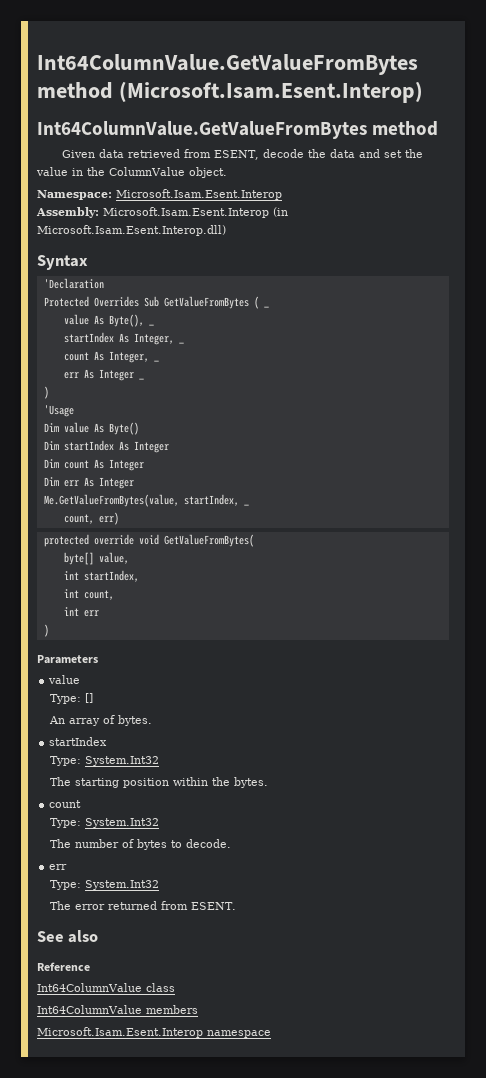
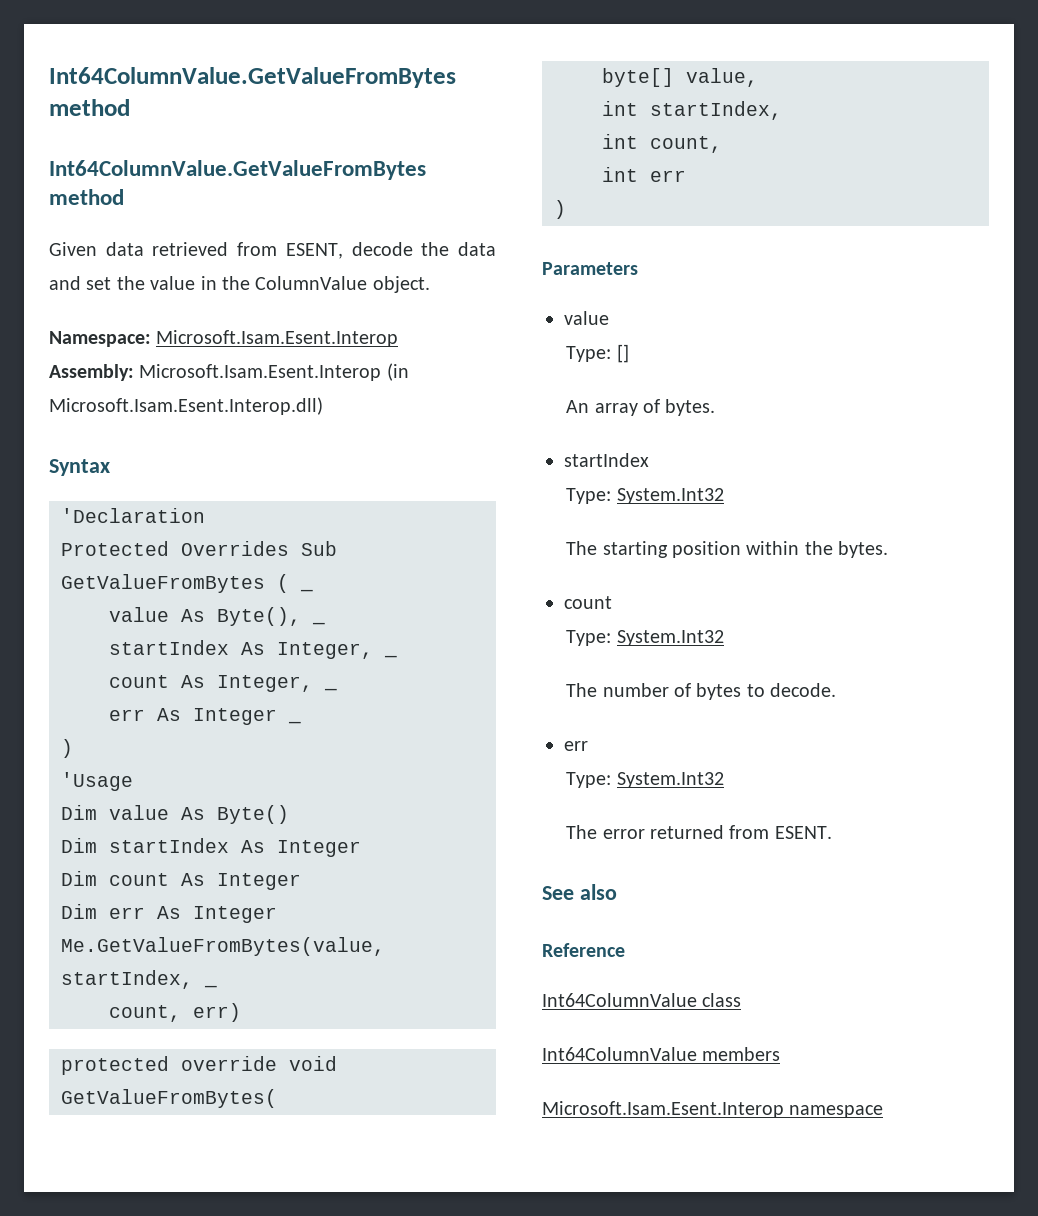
[37,54,418,75] [37,81,423,103] Int64ColumnValue.GetValueFromBytes method (Microsoft.Isam.Esent.Interop) -> [49,67,456,88] [49,99,130,116] Int64ColumnValue.GetValueFromBytes method

